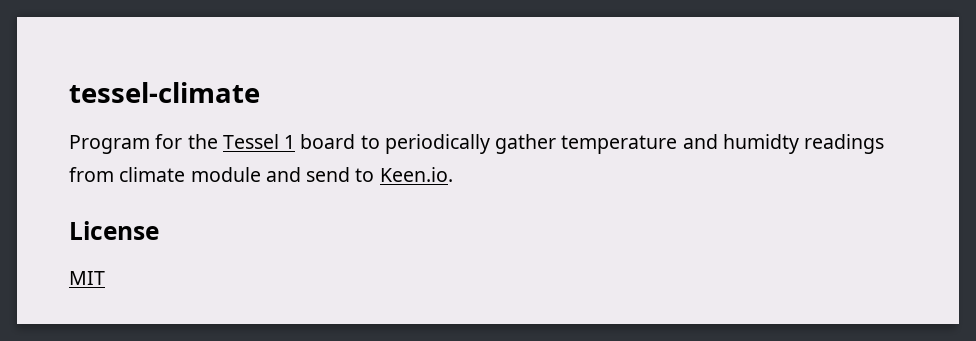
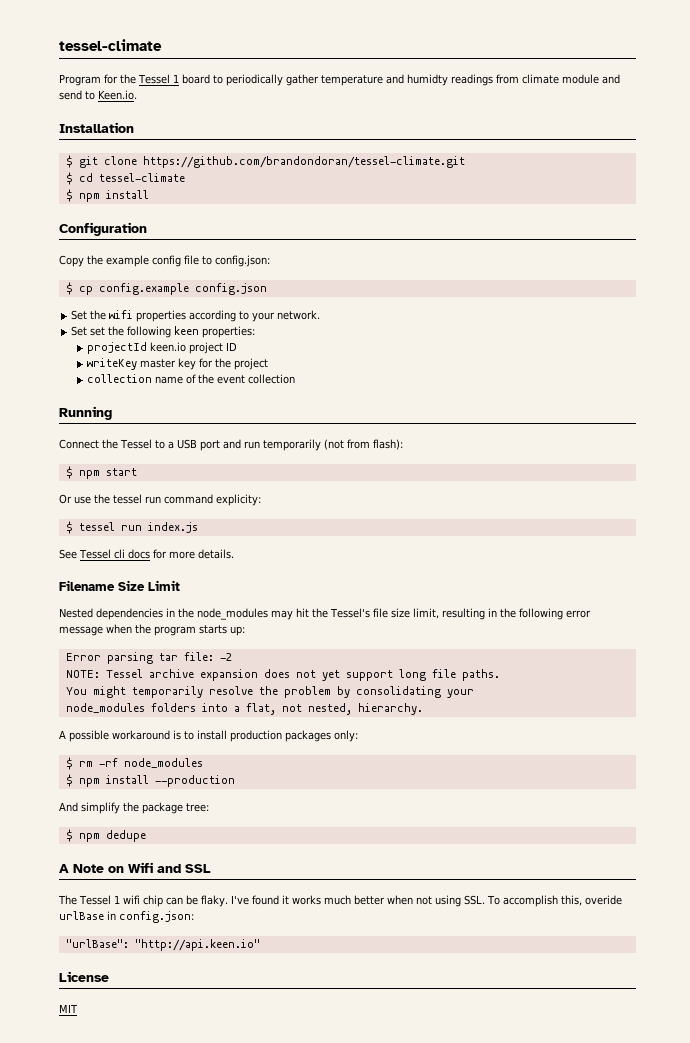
(453, 174) none -> [59,122,134,133] [65,155,465,168] [65,172,185,185] [65,189,149,202] [59,222,147,236] [59,255,270,267] [65,282,267,295] [71,310,321,322] [71,326,256,338] [86,342,237,354] [86,358,268,370] [86,374,295,384] [59,406,112,420] [59,439,403,451] [65,466,137,479] [59,494,261,506] [65,521,198,534] [59,549,234,559] [59,580,180,591] [59,608,591,620] [59,624,245,636] [65,652,232,664] [65,669,500,681] [65,686,474,698] [65,703,423,715] [59,730,358,742] [65,757,203,770] [65,774,235,787] [59,802,209,814] [65,829,146,842] [59,862,211,873] [58,895,622,907] [59,911,194,923] [65,939,260,951] // Installation // $ git clone https://github.com/brandondoran/tessel-climate.git // $ cd tessel-climate // $ npm install // Configuration // Copy the example config file to config.json: // $ cp config.example config.json // Set the wifi properties according to your network. // Set set the following keen properties: // projectId keen.io project ID // writeKey master key for the project // collection name of the event collection // Running // Connect the Tessel to a USB port and run temporarily (not from flash): // $ npm start // Or use the tessel run command explicity: // $ tessel run index.js // See Tessel cli docs for more details. // Filename Size Limit // Nested dependencies in the node_modules may hit the Tessel's file size limit, resulting in the following error message when the program starts up: // Error parsing tar file: -2 // NOTE: Tessel archive expansion does not yet support long file paths. // You might temporarily resolve the problem by consolidating your // node_modules folders into a flat, not nested, hierarchy. // A possible workaround is to install production packages only: // $ rm -rf node_modules // $ npm install --production // And simplify the package tree: // $ npm dedupe // A Note on Wifi and SSL // The Tessel 1 wifi chip can be flaky. I've found it works much better when not using SSL. To accomplish this, overide urlBase in config.json: // "urlBase": "http://api.keen.io"

